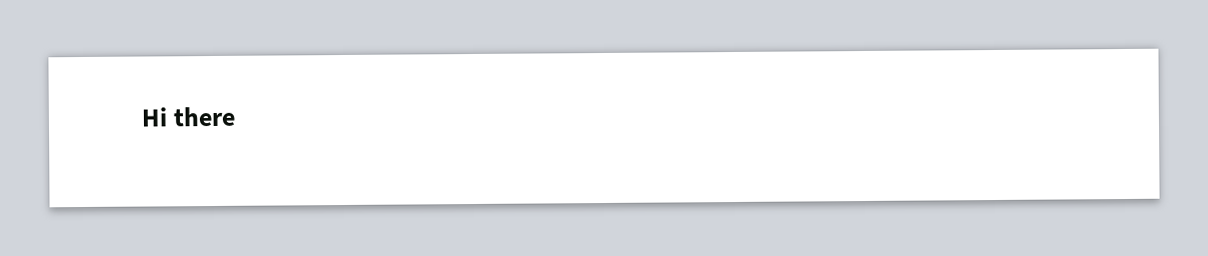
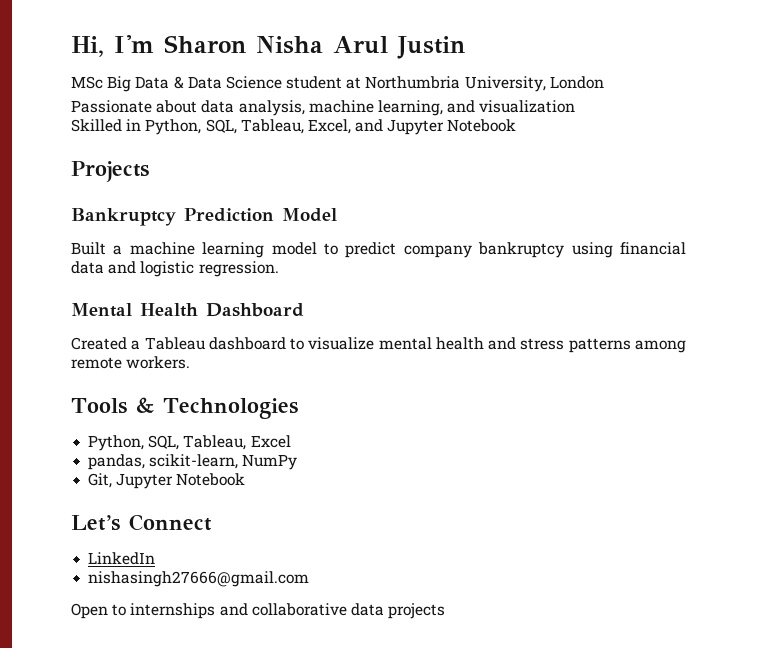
[141,106,236,127] Hi there -> [71,35,465,59] [71,76,604,92] [71,100,576,116] [71,119,517,135] [71,161,149,182] [71,208,337,226] [71,242,686,258] [71,261,279,277] [71,303,304,317] [71,337,686,353] [71,356,191,369] [71,397,298,419] [88,435,291,451] [88,454,298,470] [88,473,246,489] [71,514,212,531] [88,552,156,565] [88,571,310,587] [71,603,446,619] Hi, I'm Sharon Nisha Arul Justin // MSc Big Data & Data Science student at Northumbria University, London // Passionate about data analysis, machine learning, and visualization // Skilled in Python, SQL, Tableau, Excel, and Jupyter Notebook // Projects // Bankruptcy Prediction Model // Built a machine learning model to predict company bankruptcy using financial data and logistic regression. // Mental Health Dashboard // Created a Tableau dashboard to visualize mental health and stress patterns among remote workers. // Tools & Technologies // Python, SQL, Tableau, Excel // pandas, scikit-learn, NumPy // Git, Jupyter Notebook // Let’s Connect // LinkedIn // nishasingh27666@gmail.com // Open to internships and collaborative data projects

